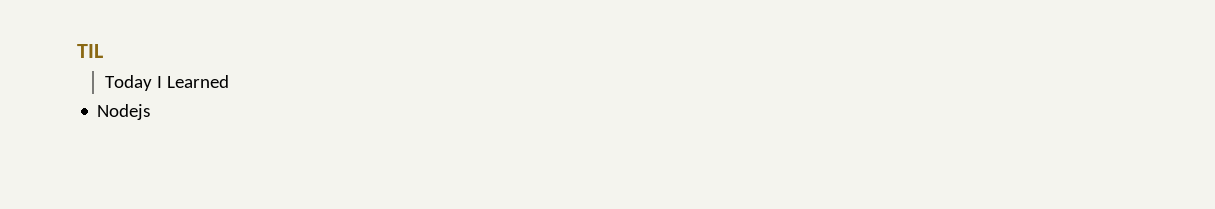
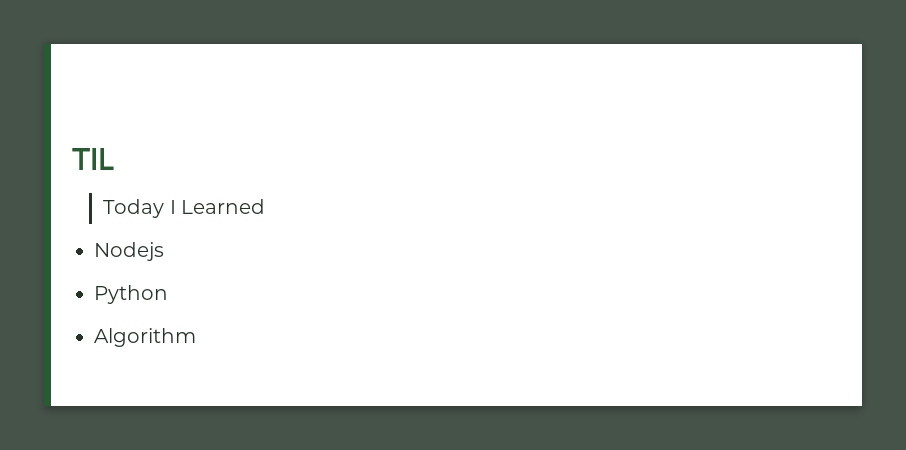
(151, 112) none -> [94,285,168,304] [94,328,196,347] // Python // Algorithm

